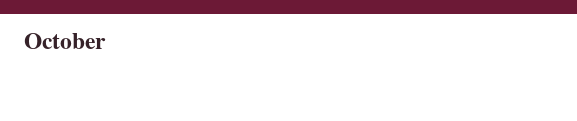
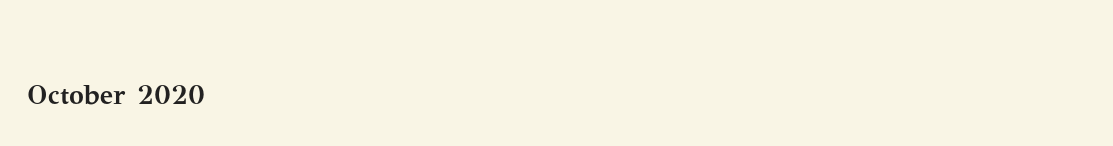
(106, 41) none -> [137,85,205,104] 2020

